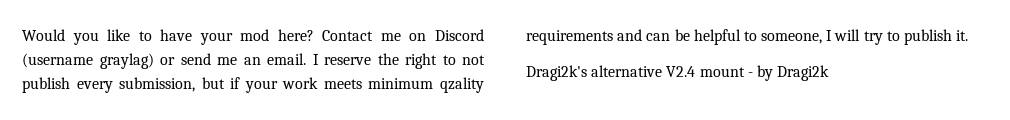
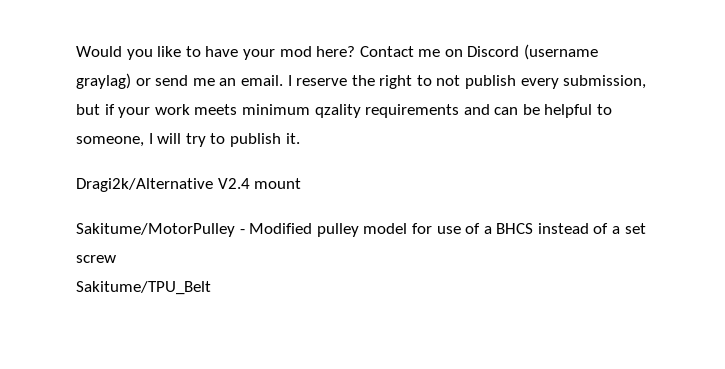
[526,65,663,81] Dragi2k's alternative -> [76,178,213,192] Dragi2k/Alternative
[747,65,830,81] - by Dragi2k -> [76,223,646,237] [76,255,116,263] [76,281,211,295] // Sakitume/MotorPulley - Modified pulley model for use of a BHCS instead of a set screw // Sakitume/TPU_Belt

